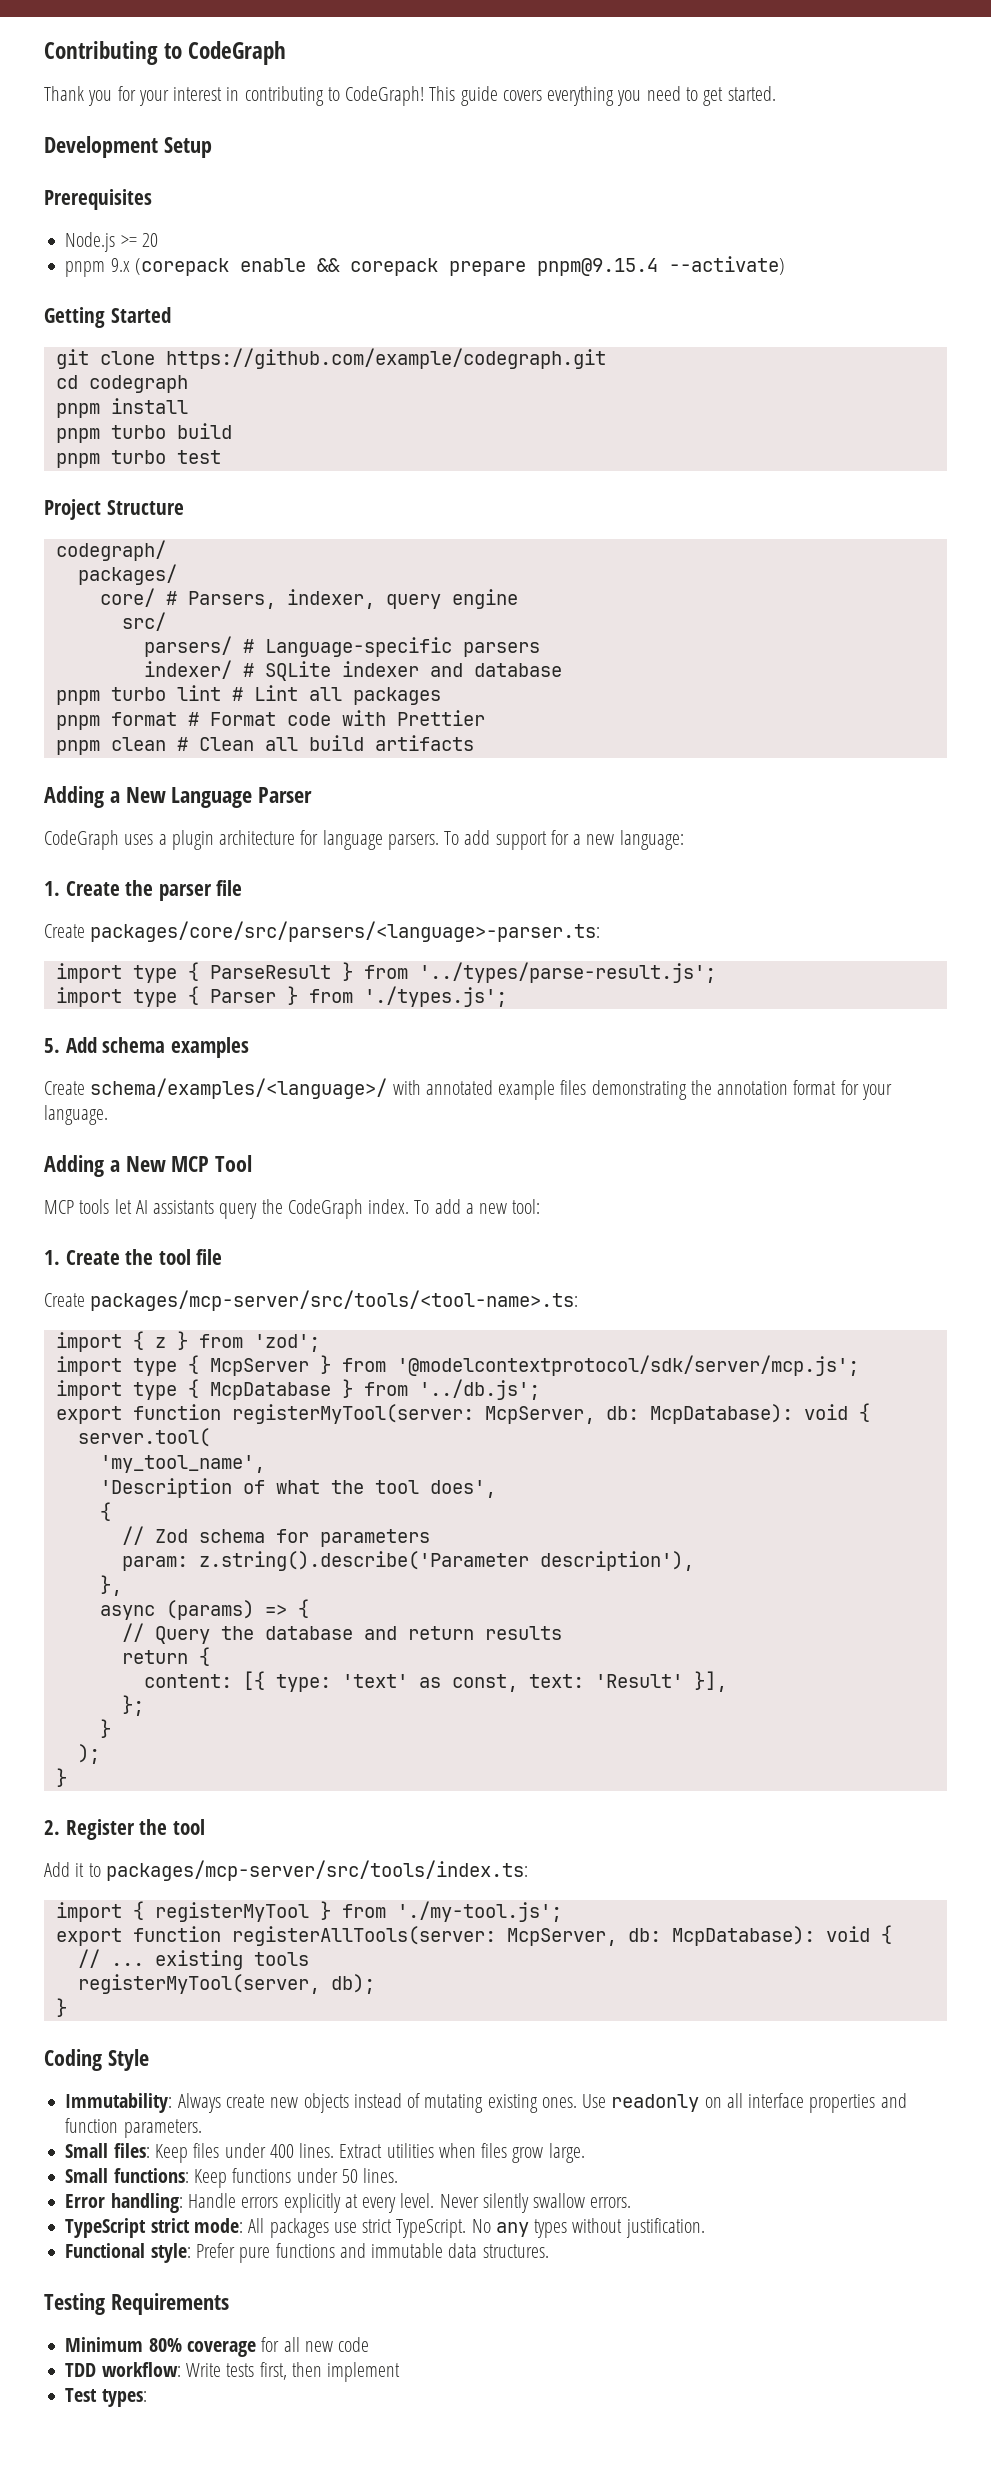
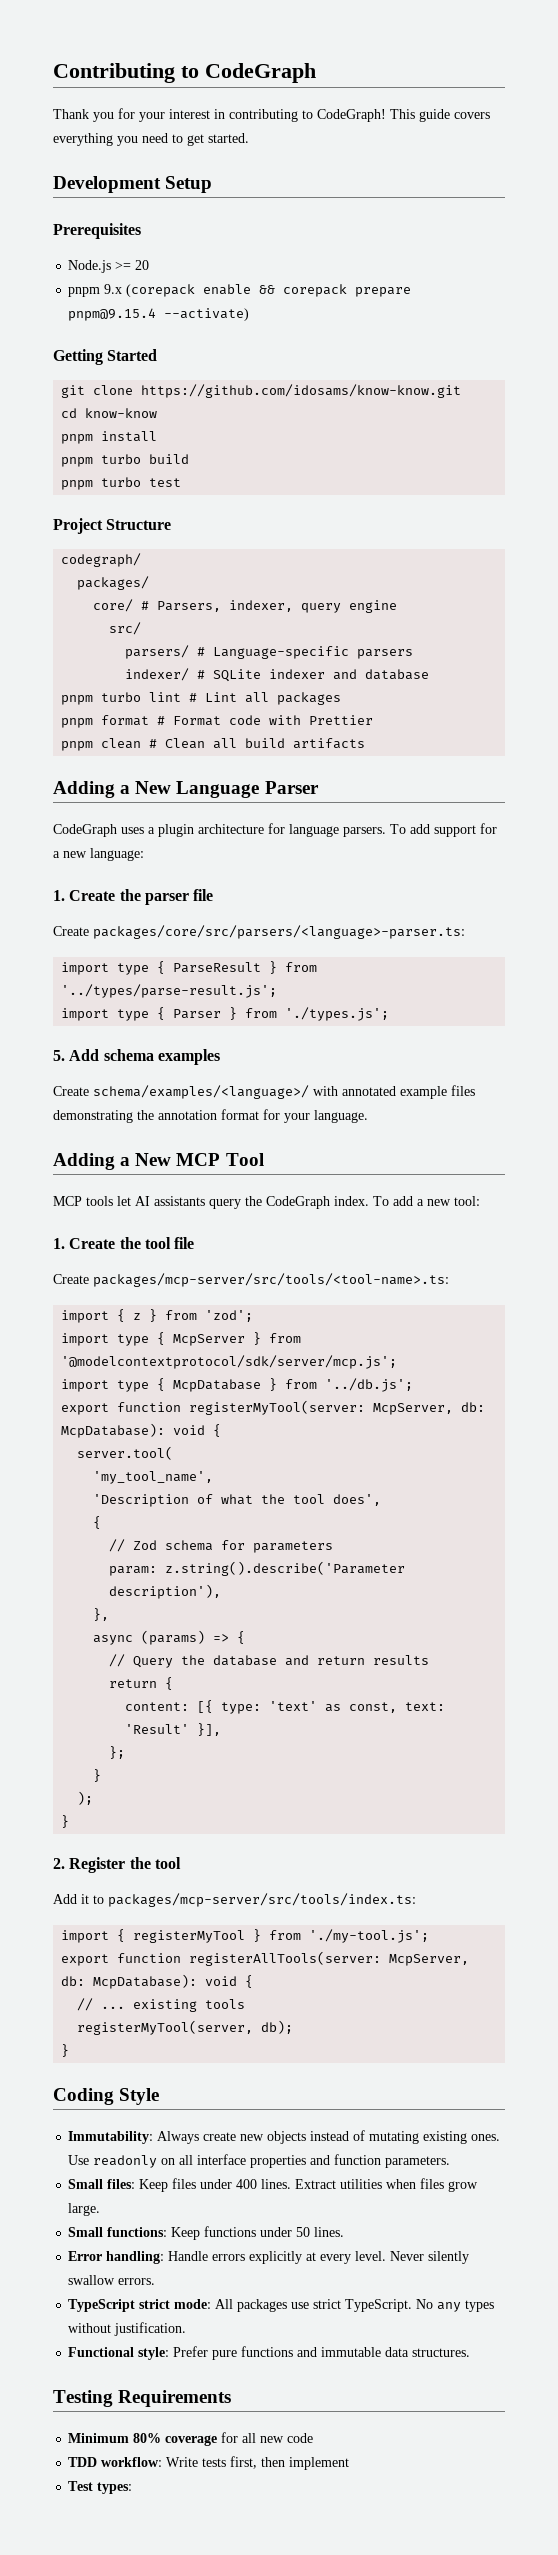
[165,348,606,369] https://github.com/example/codegraph.git -> [141,384,462,398] https://github.com/idosams/know-know.git
[88,375,188,393] codegraph -> [85,408,158,418] know-know

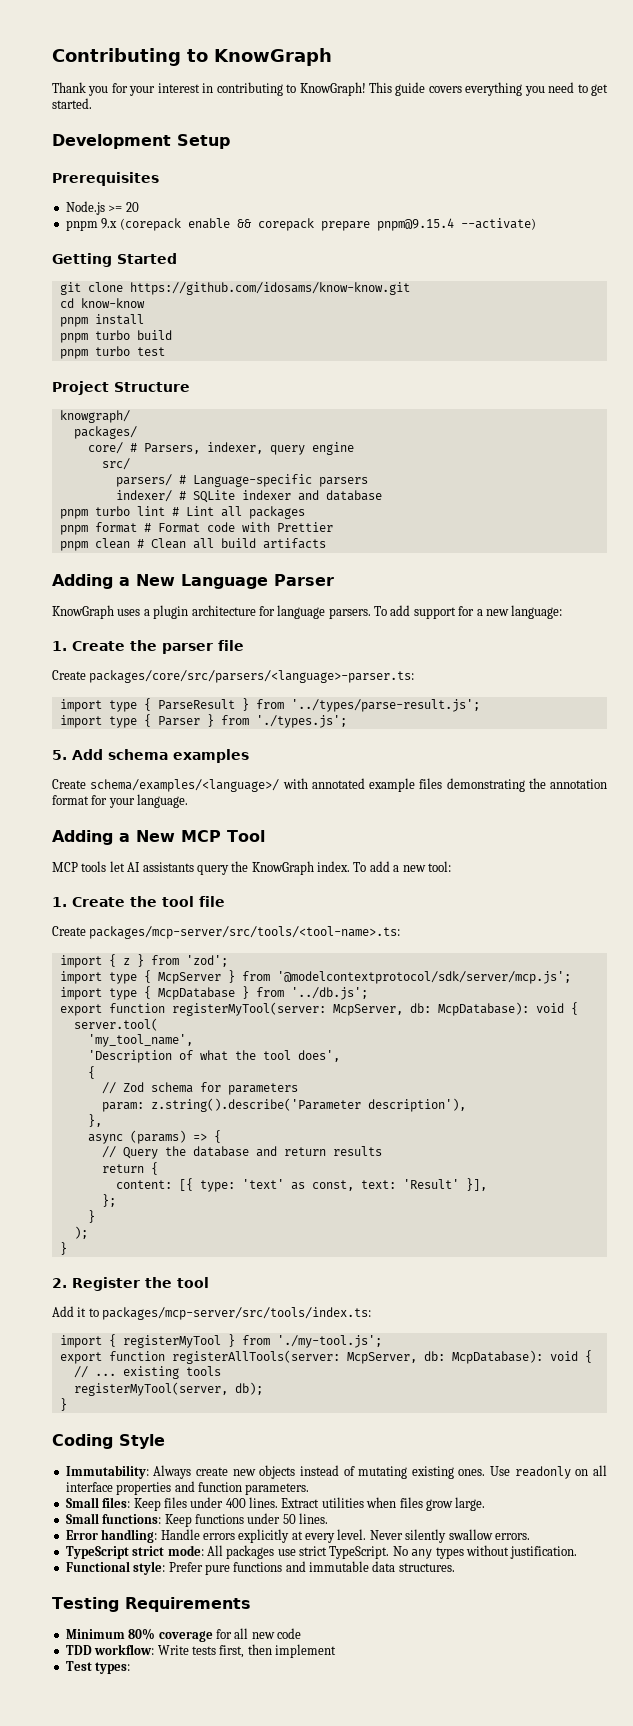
[205,63,316,83] CodeGraph -> [214,48,332,66] KnowGraph
[317,109,386,122] CodeGraph! -> [299,82,366,96] KnowGraph!
[61,553,142,567] codegraph/ -> [59,410,130,423] knowgraph/
[53,824,117,837] CodeGraph -> [52,605,114,619] KnowGraph
[266,1196,330,1209] CodeGraph -> [251,861,314,875] KnowGraph

